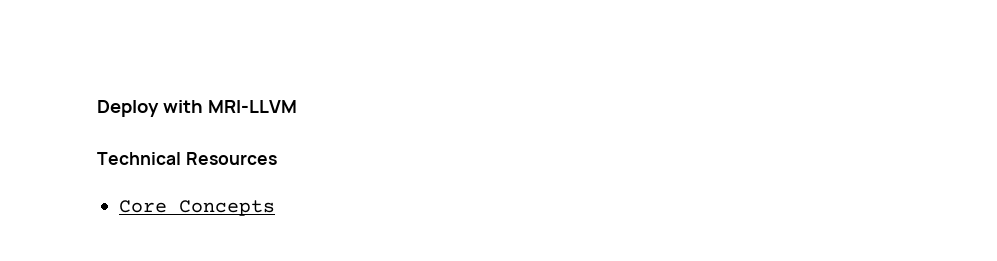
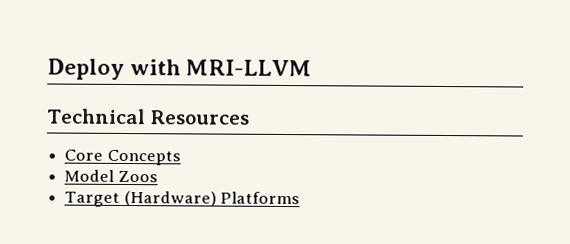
(275, 208) none -> [64,169,158,183] [64,190,301,207] // Model Zoos // Target (Hardware) Platforms

